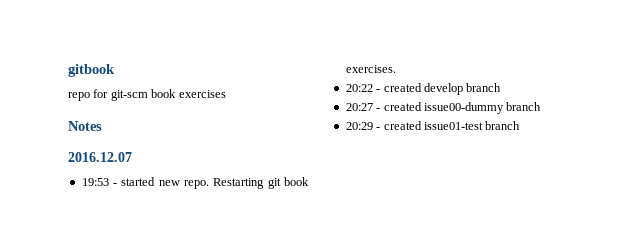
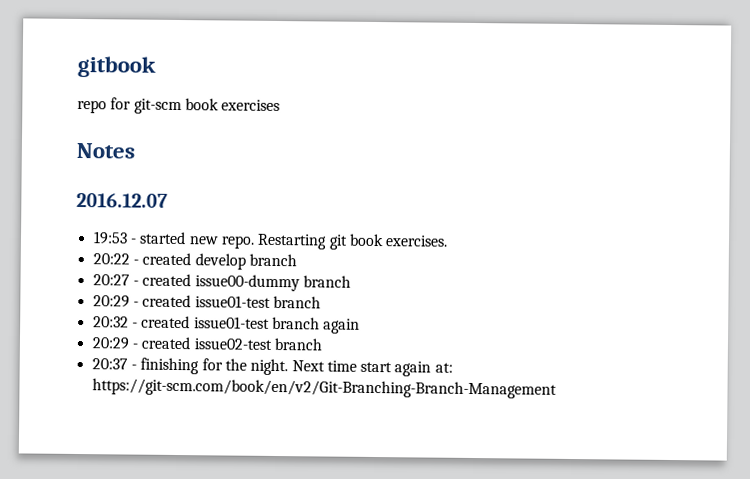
(521, 125) none -> [92,315,361,334] [91,336,322,351] [91,357,453,377] [91,378,557,399] // 20:32 - created issue01-test branch again // 20:29 - created issue02-test branch // 20:37 - finishing for the night. Next time start again at: https://git-scm.com/book/en/v2/Git-Branching-Branch-Management

